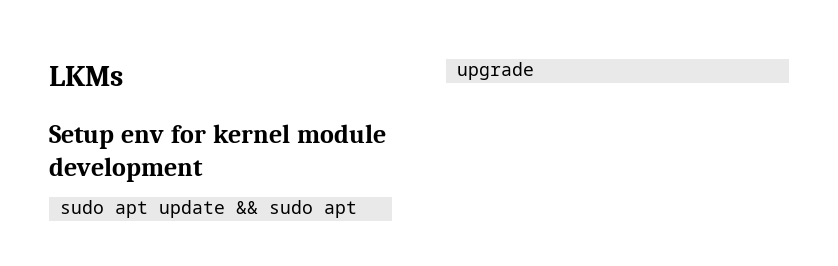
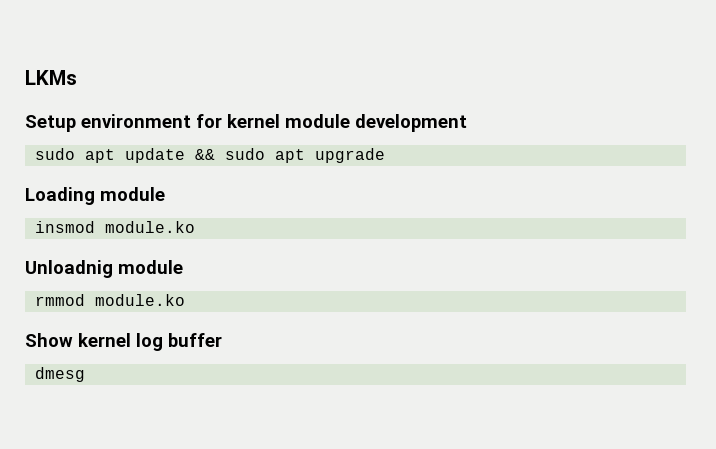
[120,130,164,143] env -> [81,114,191,128] environment
(535, 71) none -> [25,187,165,205] [34,221,195,233] [25,260,183,278] [34,294,185,306] [25,333,222,351] [34,367,85,382] // Loading module // insmod module.ko // Unloadnig module // rmmod module.ko // Show kernel log buffer // dmesg

